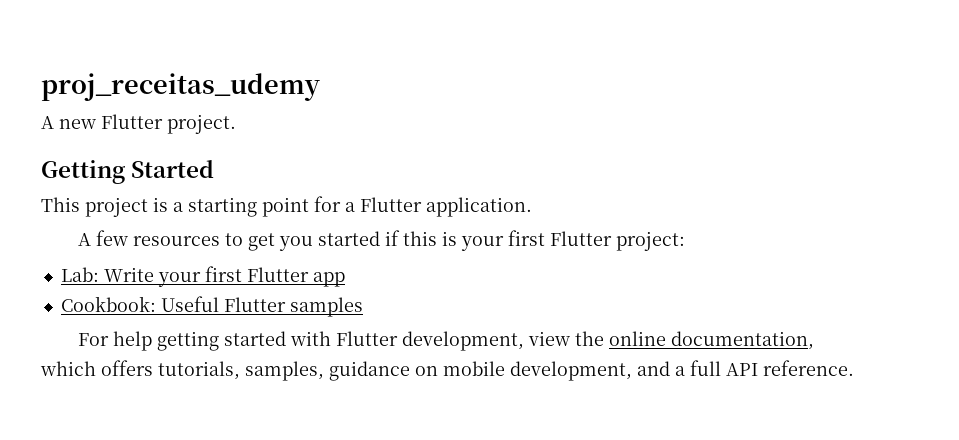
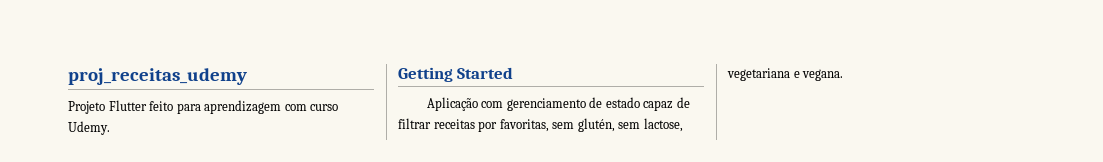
[41,114,236,134] [41,160,215,184] [41,196,532,217] [77,230,685,251] [60,266,345,287] [60,296,363,317] [77,331,814,351] [40,360,854,381] A new Flutter project. // Getting Started // This project is a starting point for a Flutter application. // A few resources to get you started if this is your first Flutter project: // Lab: Write your first Flutter app // Cookbook: Useful Flutter samples // For help getting started with Flutter development, view the online documentation, which offers tutorials, samples, guidance on mobile development, and a full API reference. -> [68,100,339,114] [68,121,110,135] [398,67,514,82] [426,97,690,111] [398,118,683,132] [727,68,844,81] Projeto Flutter feito para aprendizagem com curso Udemy. // Getting Started // Aplicação com gerenciamento de estado capaz de filtrar receitas por favoritas, sem glutén, sem lactose, vegetariana e vegana.

